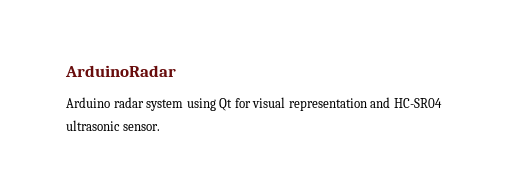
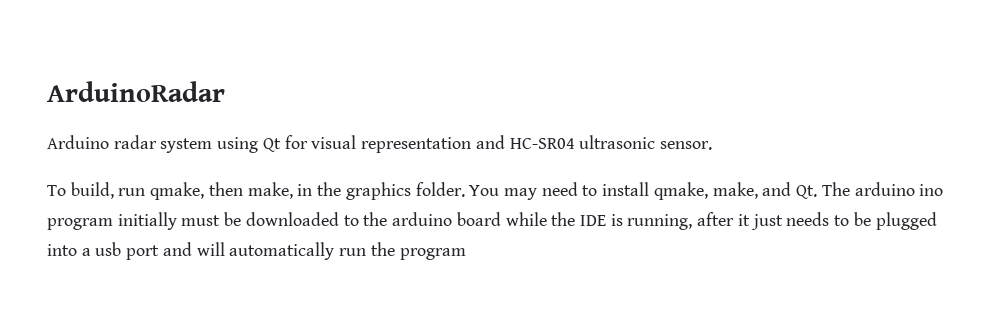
(160, 127) none -> [47,182,944,200] [47,212,937,230] [47,242,466,260] // To build, run qmake, then make, in the graphics folder. You may need to install qmake, make, and Qt. The arduino ino program initially must be downloaded to the arduino board while the IDE is running, after it just needs to be plugged into a usb port and will automatically run the program

